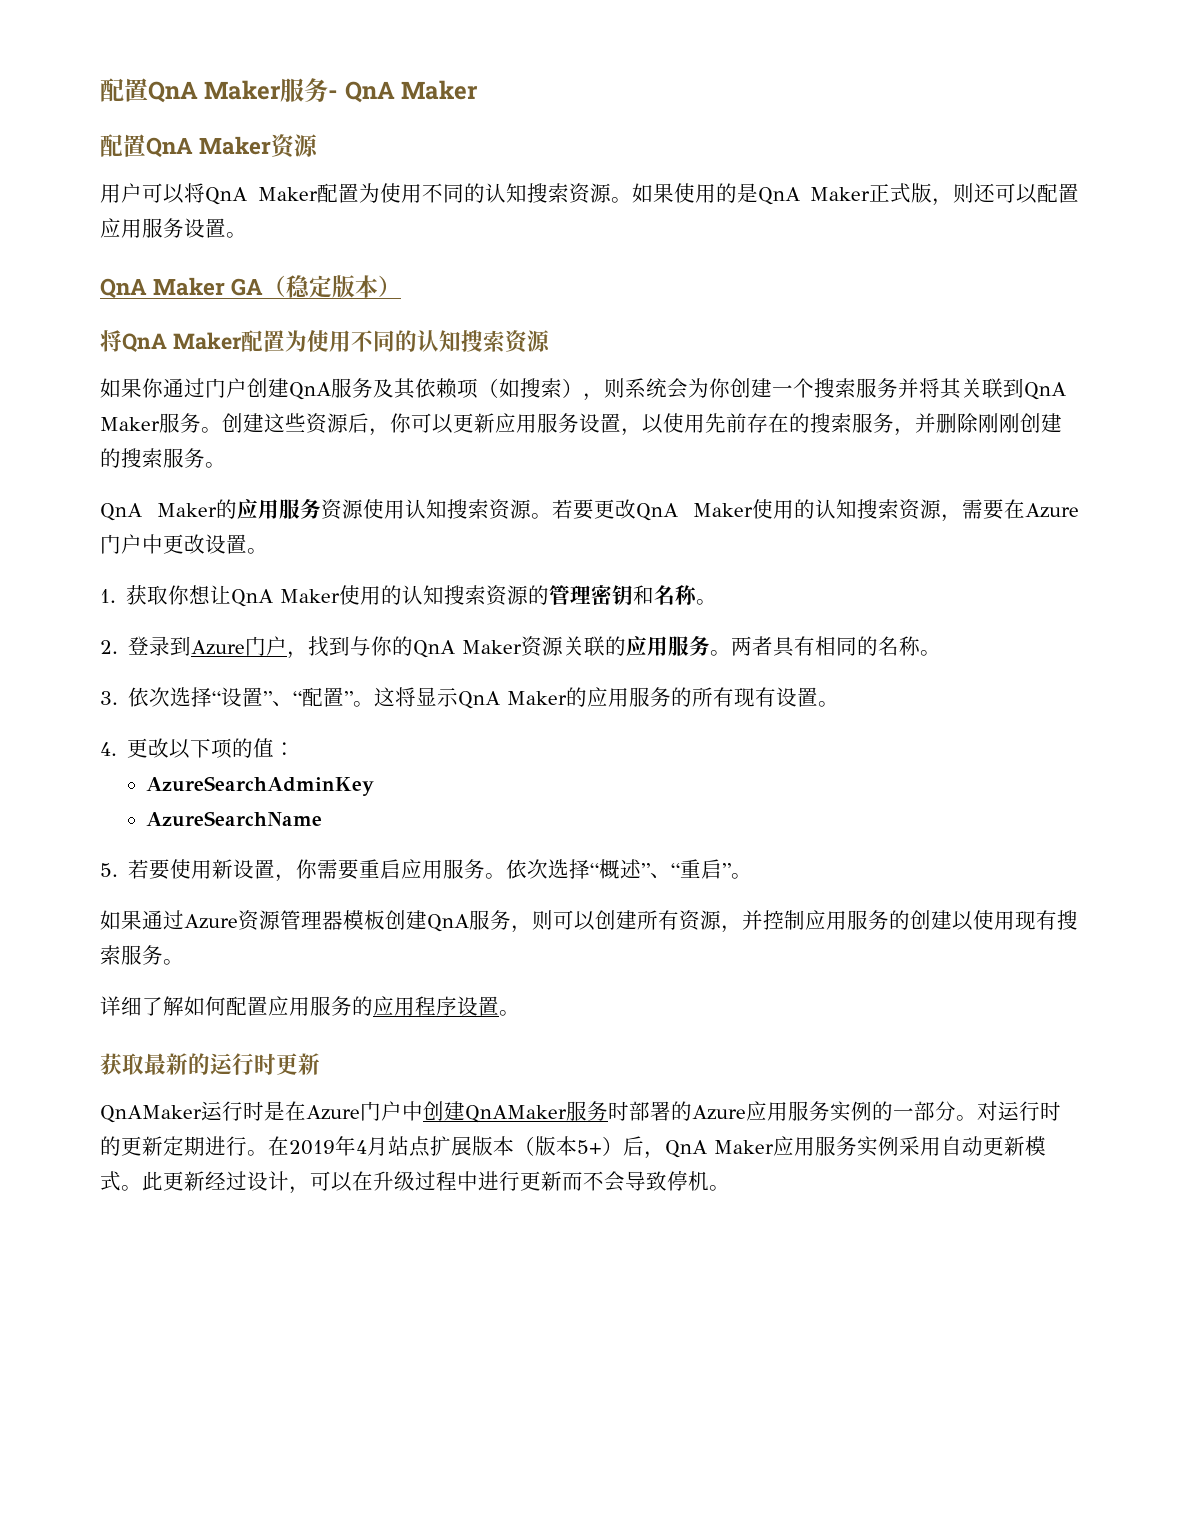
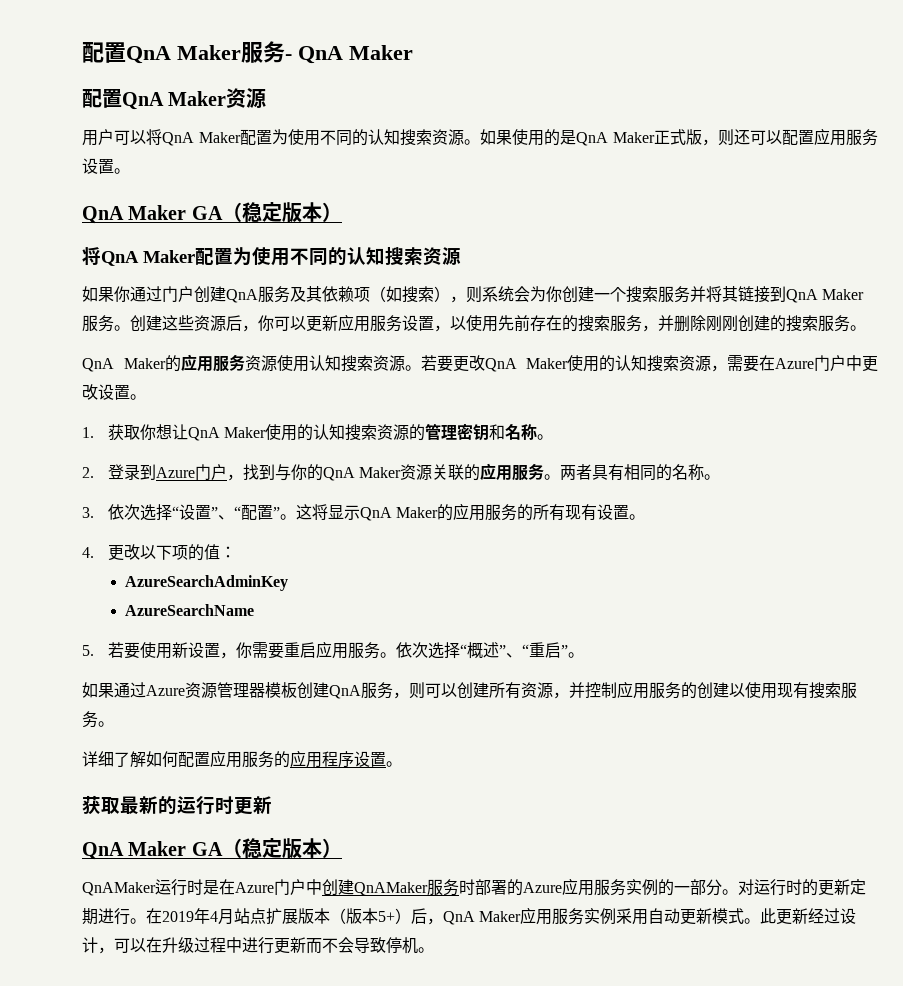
[961,378,1003,398] 关联 -> [738,286,770,303] 链接
(320, 1064) none -> [82,838,342,860] // QnA Maker GA（稳定版本）

